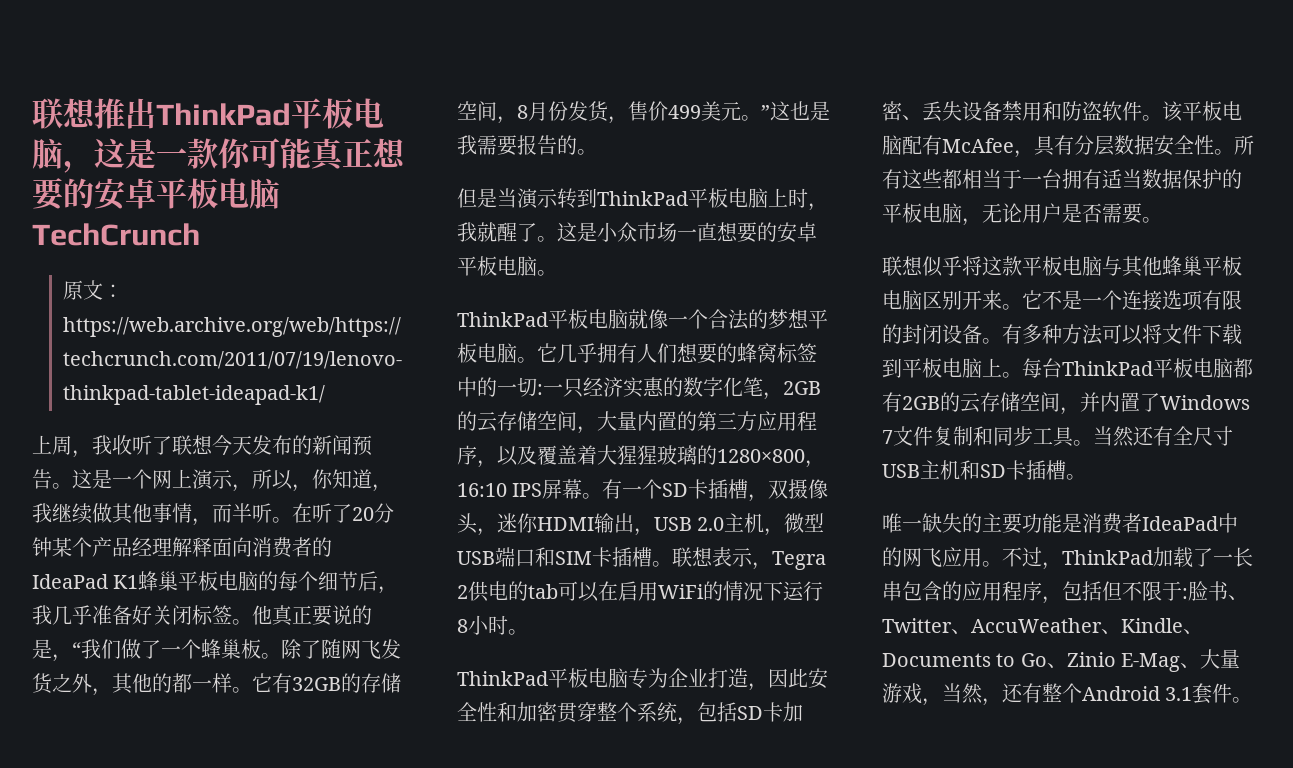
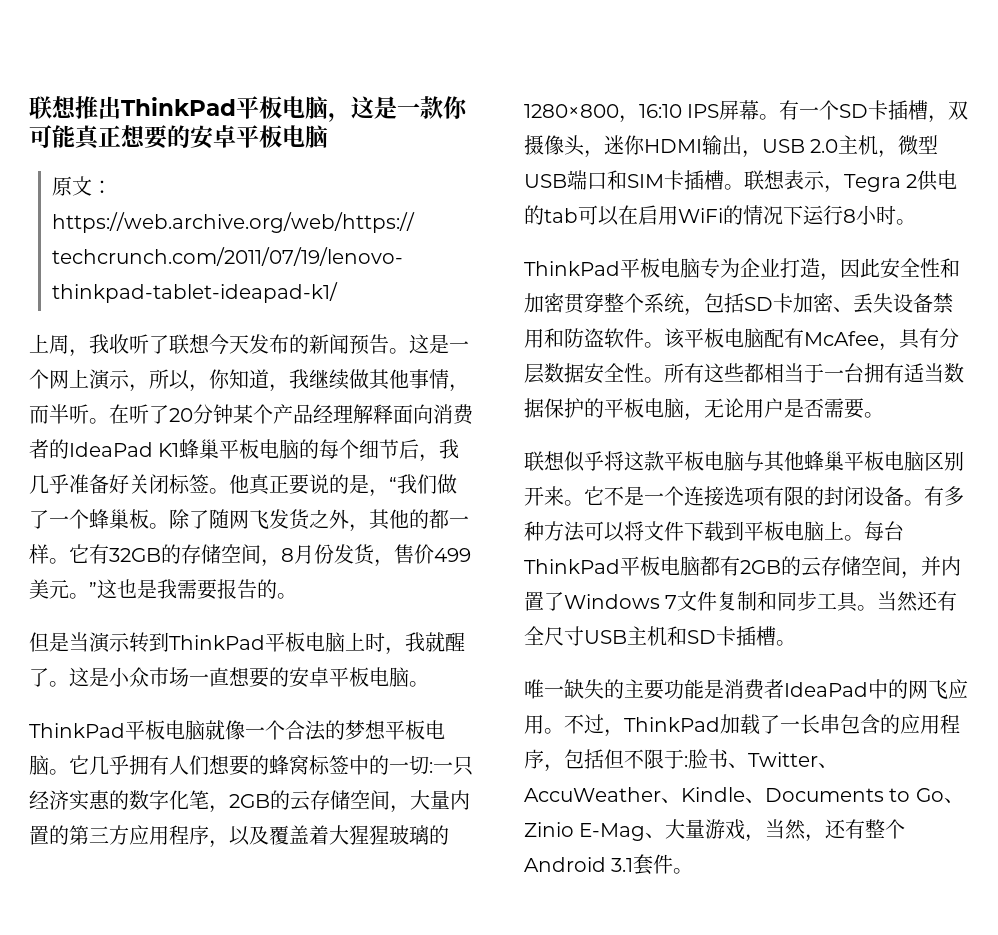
[32,223,200,246] TechCrunch -> (328, 136) none

